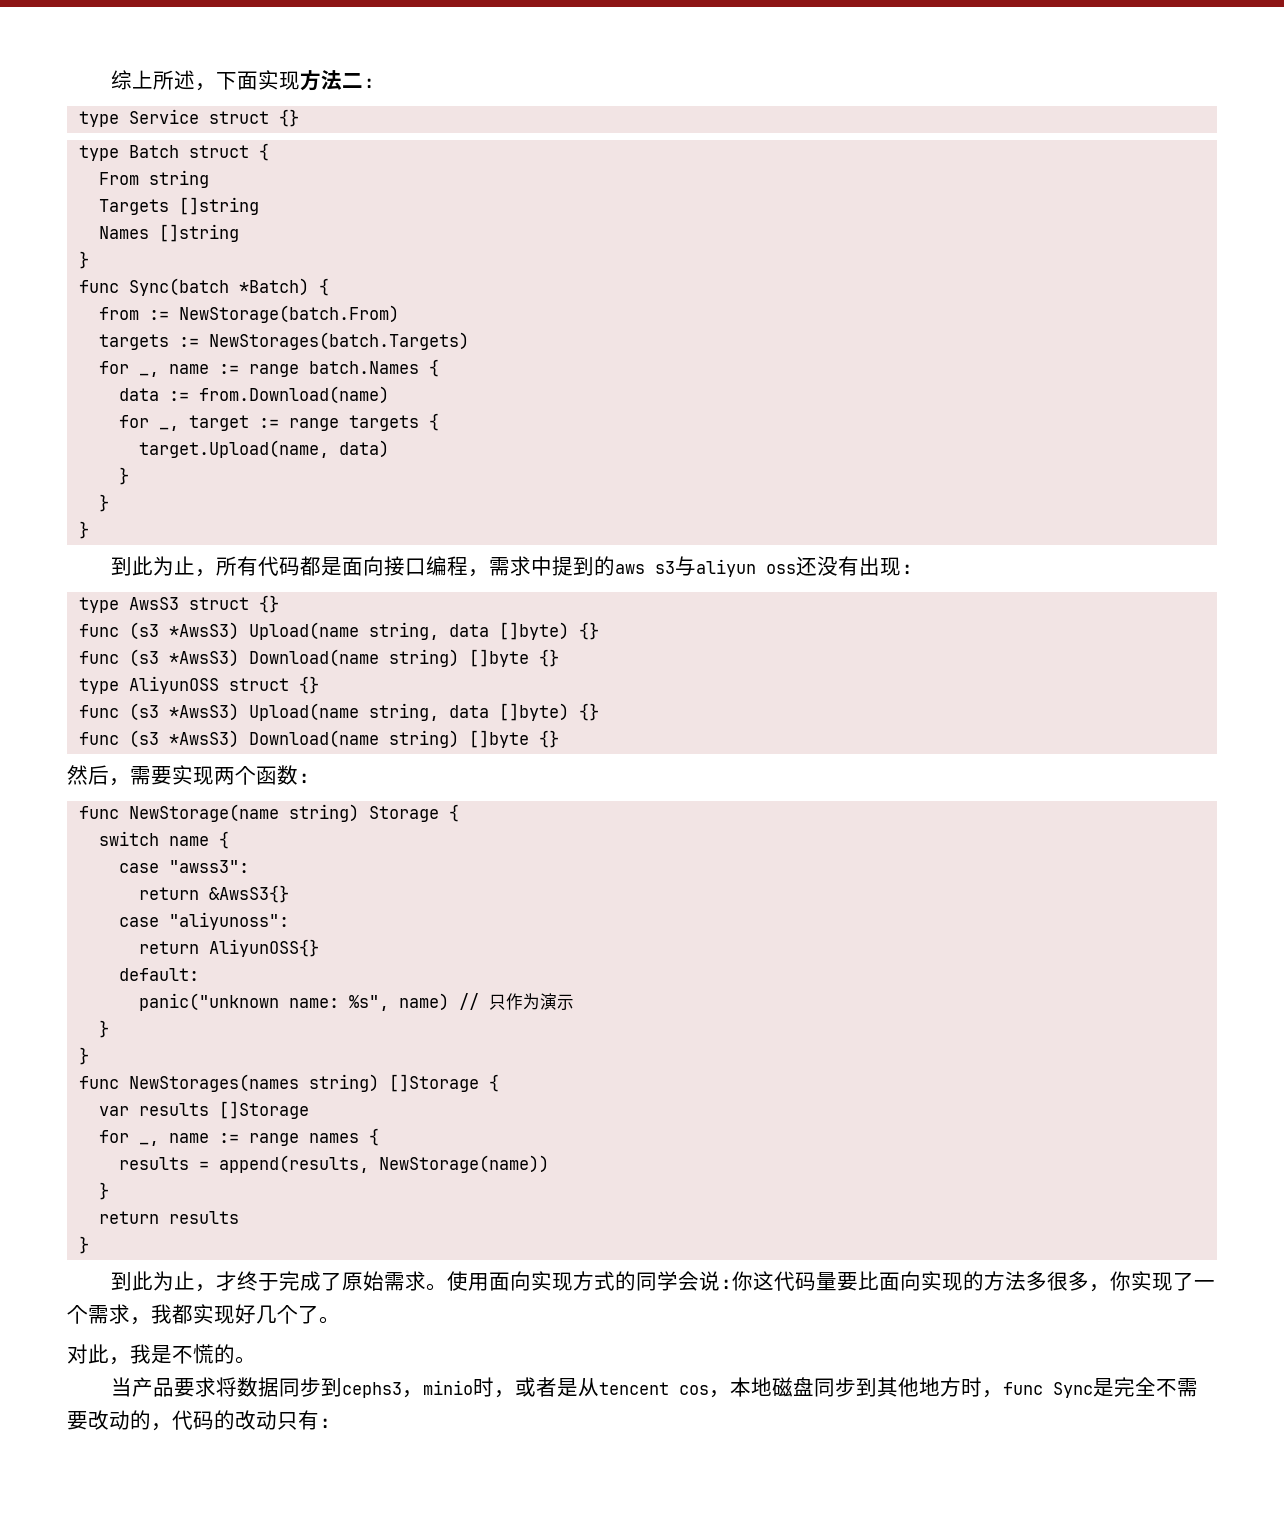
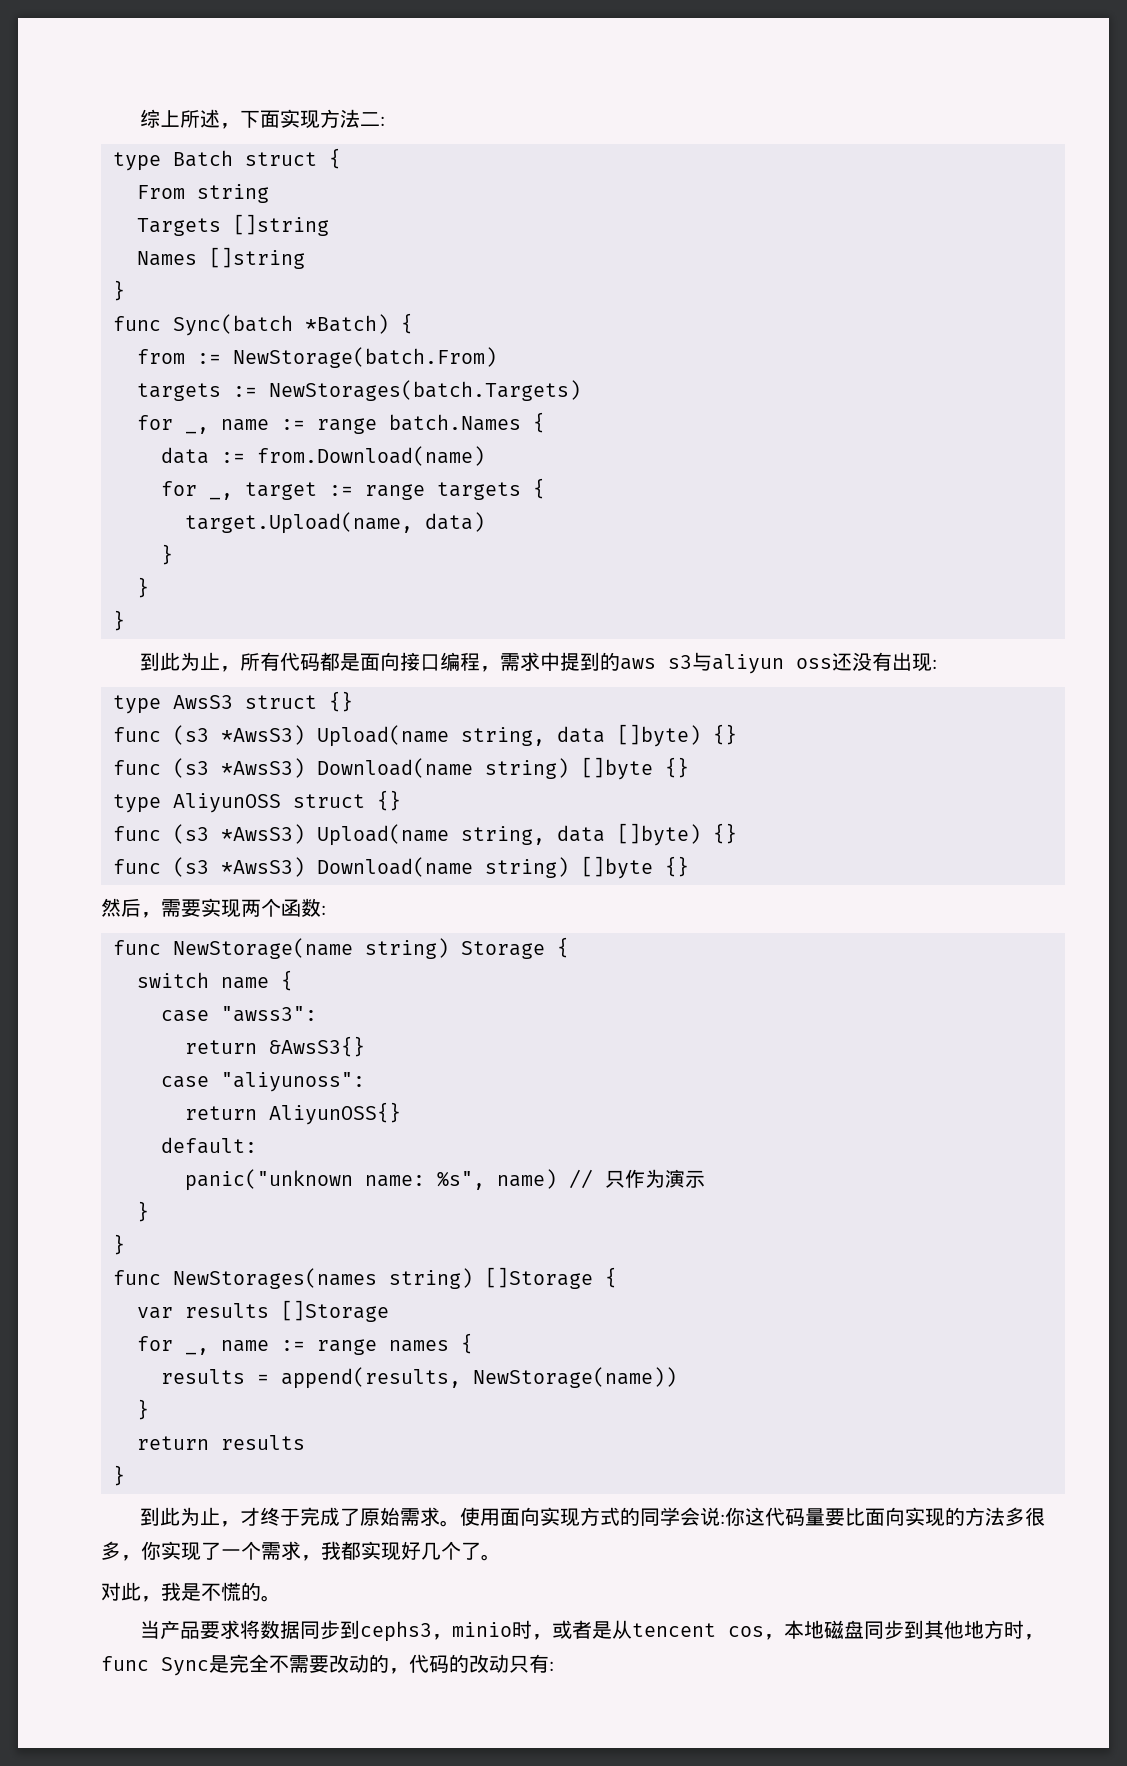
[79,109,300,127] // type Service struct {} -> (385, 121) none

